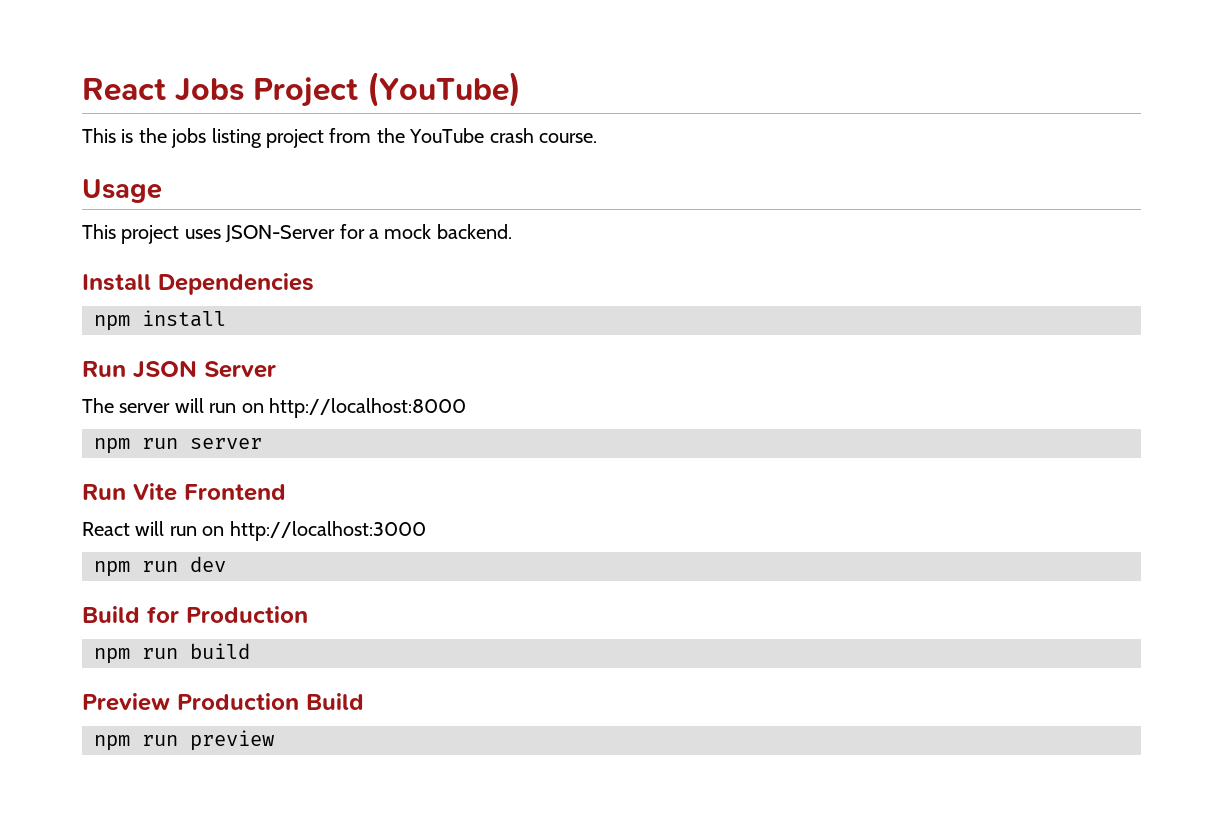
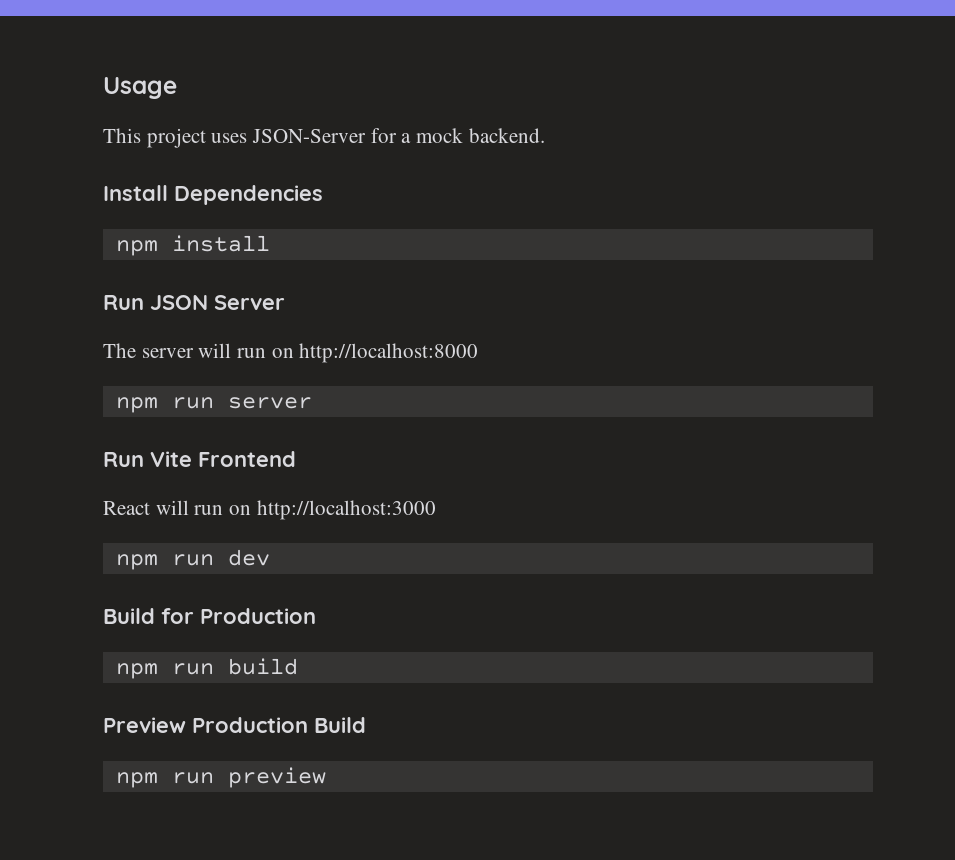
[82,72,521,107] [82,128,597,148] React Jobs Project (YouTube) // This is the jobs listing project from the YouTube crash course. // -> (103, 88) none

